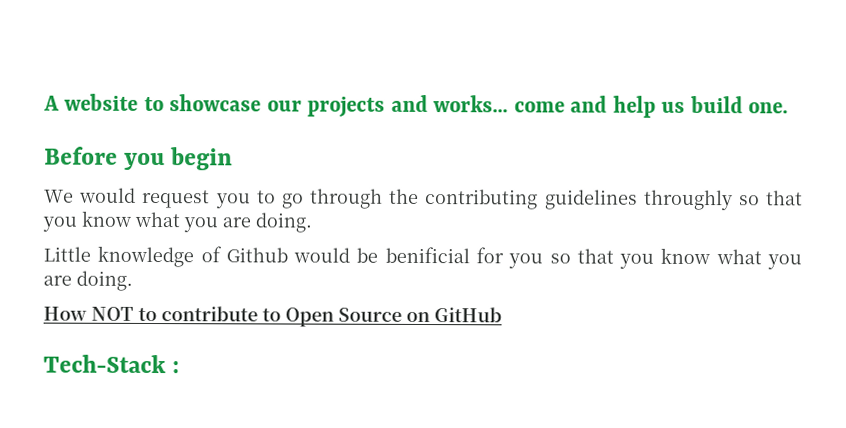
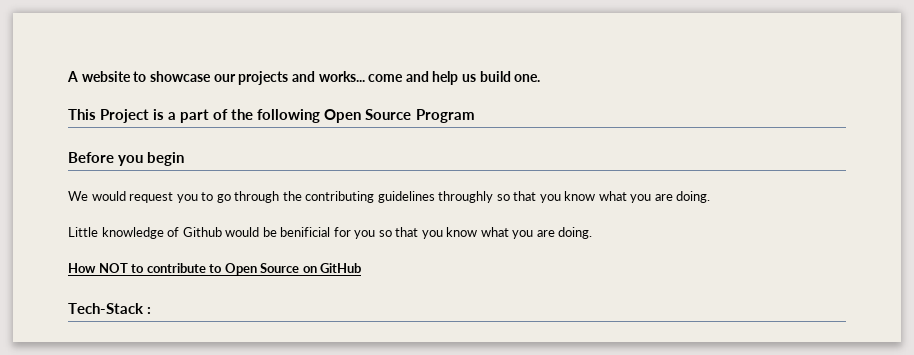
(789, 108) none -> [68,109,475,123] // This Project is a part of the following Open Source Program

